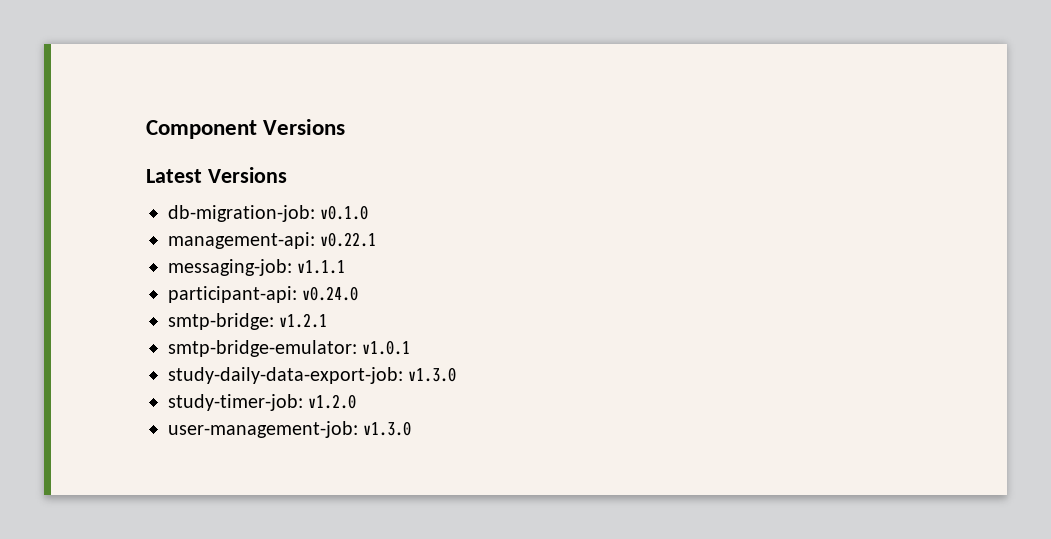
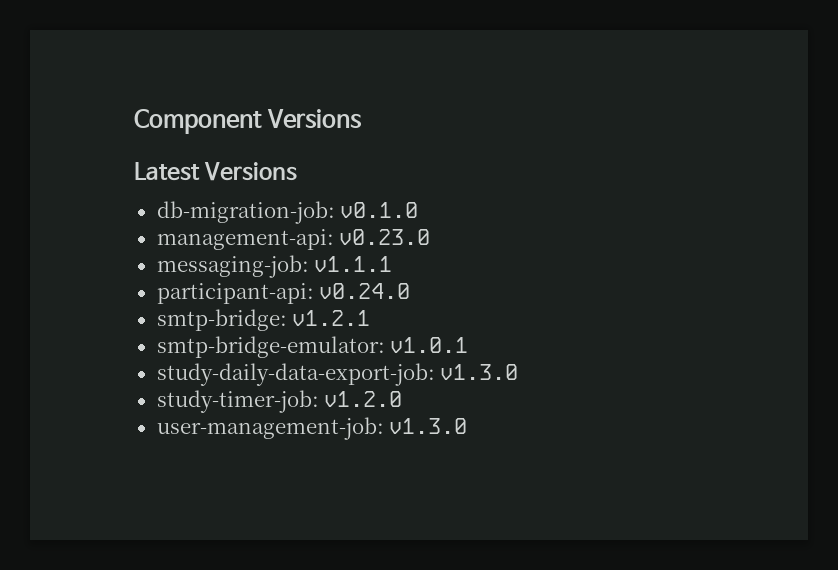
[320,232,377,247] v0.22.1 -> [339,229,431,245] v0.23.0

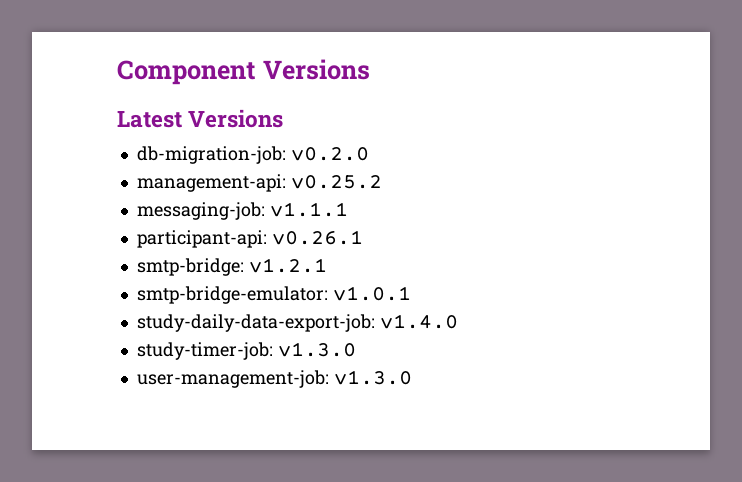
[340,202,419,218] v0.1.0 -> [290,147,369,161] v0.2.0
[339,229,431,245] v0.23.0 -> [290,175,382,189] v0.25.2
[319,283,411,299] v0.24.0 -> [271,230,363,245] v0.26.1
[440,364,519,380] v1.3.0 -> [379,314,458,329] v1.4.0
[324,391,403,407] v1.2.0 -> [277,342,356,357] v1.3.0

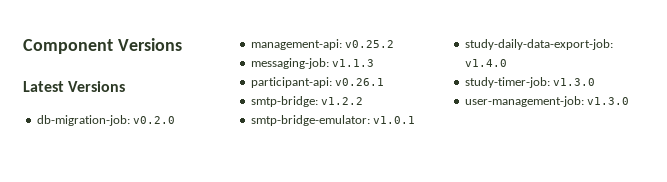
[269,202,348,217] v1.1.1 -> [332,59,375,67] v1.1.3
[248,258,327,273] v1.2.1 -> [321,97,364,105] v1.2.2

